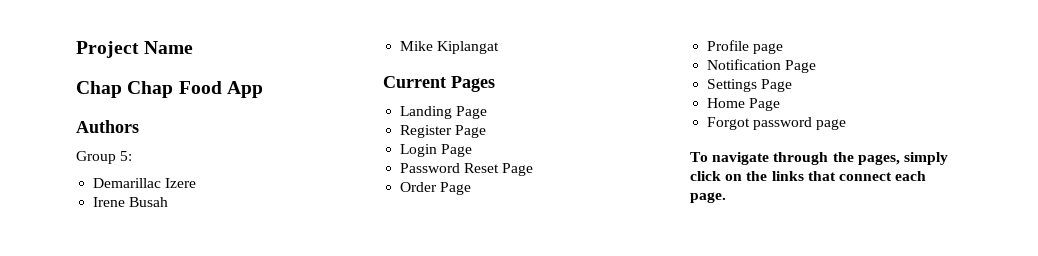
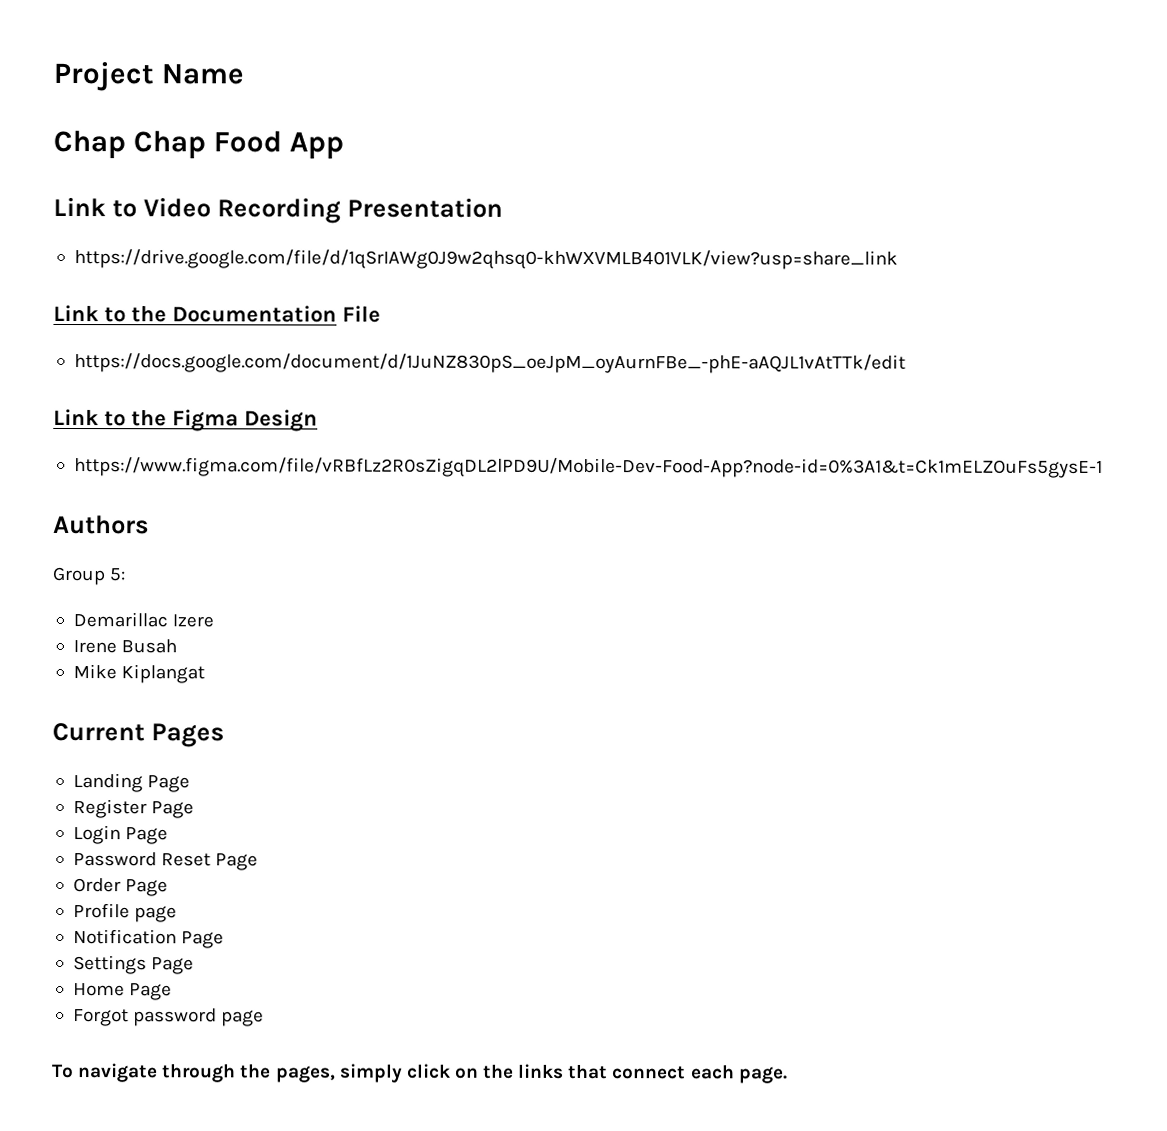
(263, 89) none -> [53,196,503,224] [73,249,898,270] [53,304,381,323] [73,353,906,374] [53,408,318,432] [73,457,1103,478] // Link to Video Recording Presentation // https://drive.google.com/file/d/1qSrIAWg0J9w2qhsq0-khWXVMLB401VLK/view?usp=share_link // Link to the Documentation File // https://docs.google.com/document/d/1JuNZ830pS_oeJpM_oyAurnFBe_-phE-aAQJL1vAtTTk/edit // Link to the Figma Design // https://www.figma.com/file/vRBfLz2R0sZigqDL2lPD9U/Mobile-Dev-Food-App?node-id=0%3A1&t=Ck1mELZOuFs5gysE-1

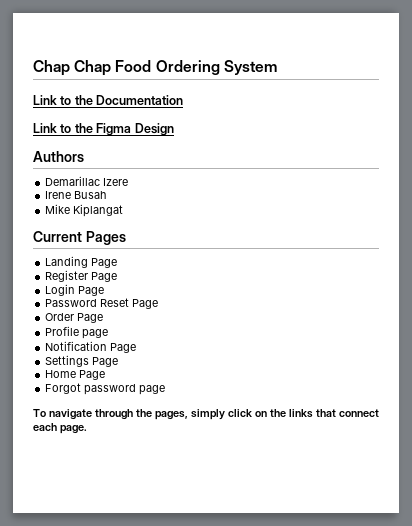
[53,61,244,92] Project Name // -> (33, 68) none
[288,131,344,159] [53,196,503,224] [73,249,898,270] App // Link to Video Recording Presentation // https://drive.google.com/file/d/1qSrIAWg0J9w2qhsq0-khWXVMLB401VLK/view?usp=share_link -> [155,60,277,75] Ordering System
[342,305,381,323] [73,353,906,374] File // https://docs.google.com/document/d/1JuNZ830pS_oeJpM_oyAurnFBe_-phE-aAQJL1vAtTTk/edit -> (184, 100) none
[73,457,1103,478] // https://www.figma.com/file/vRBfLz2R0sZigqDL2lPD9U/Mobile-Dev-Food-App?node-id=0%3A1&t=Ck1mELZOuFs5gysE-1 -> (174, 129) none
[52,566,126,586] // Group 5: -> (84, 156) none

